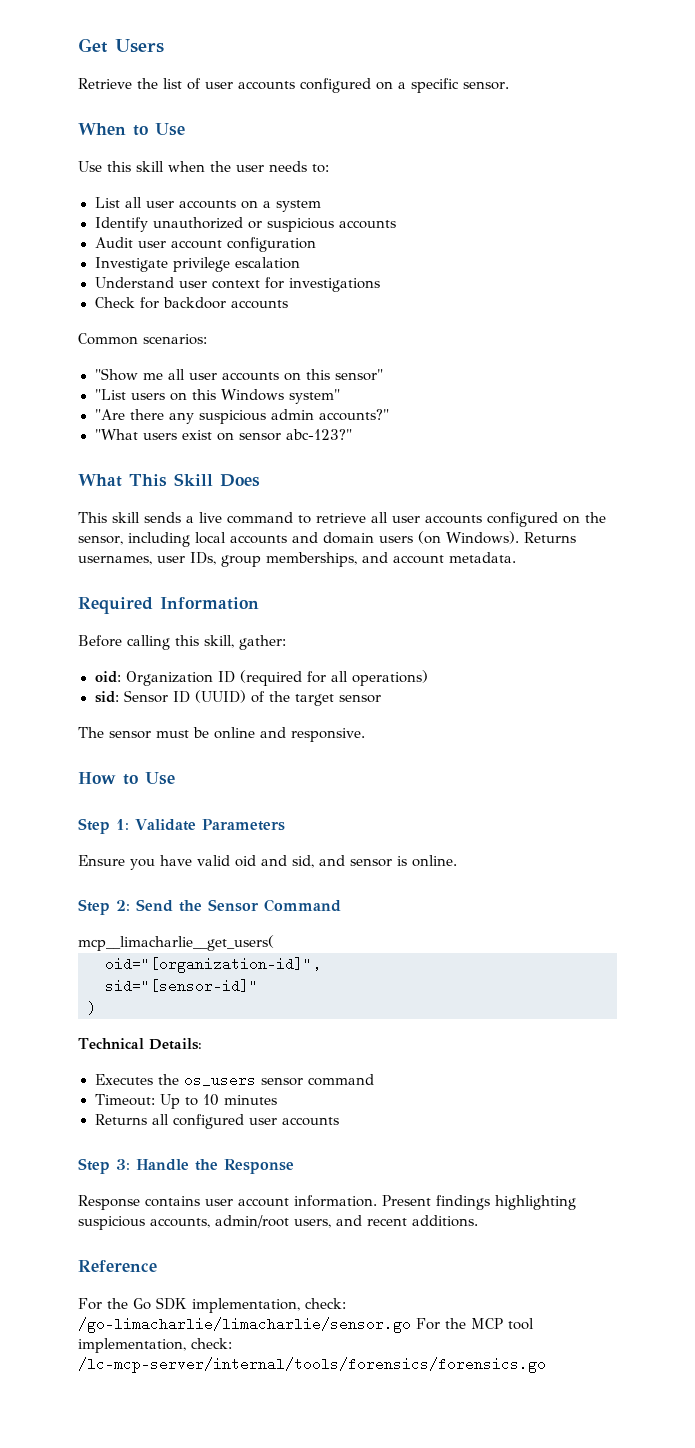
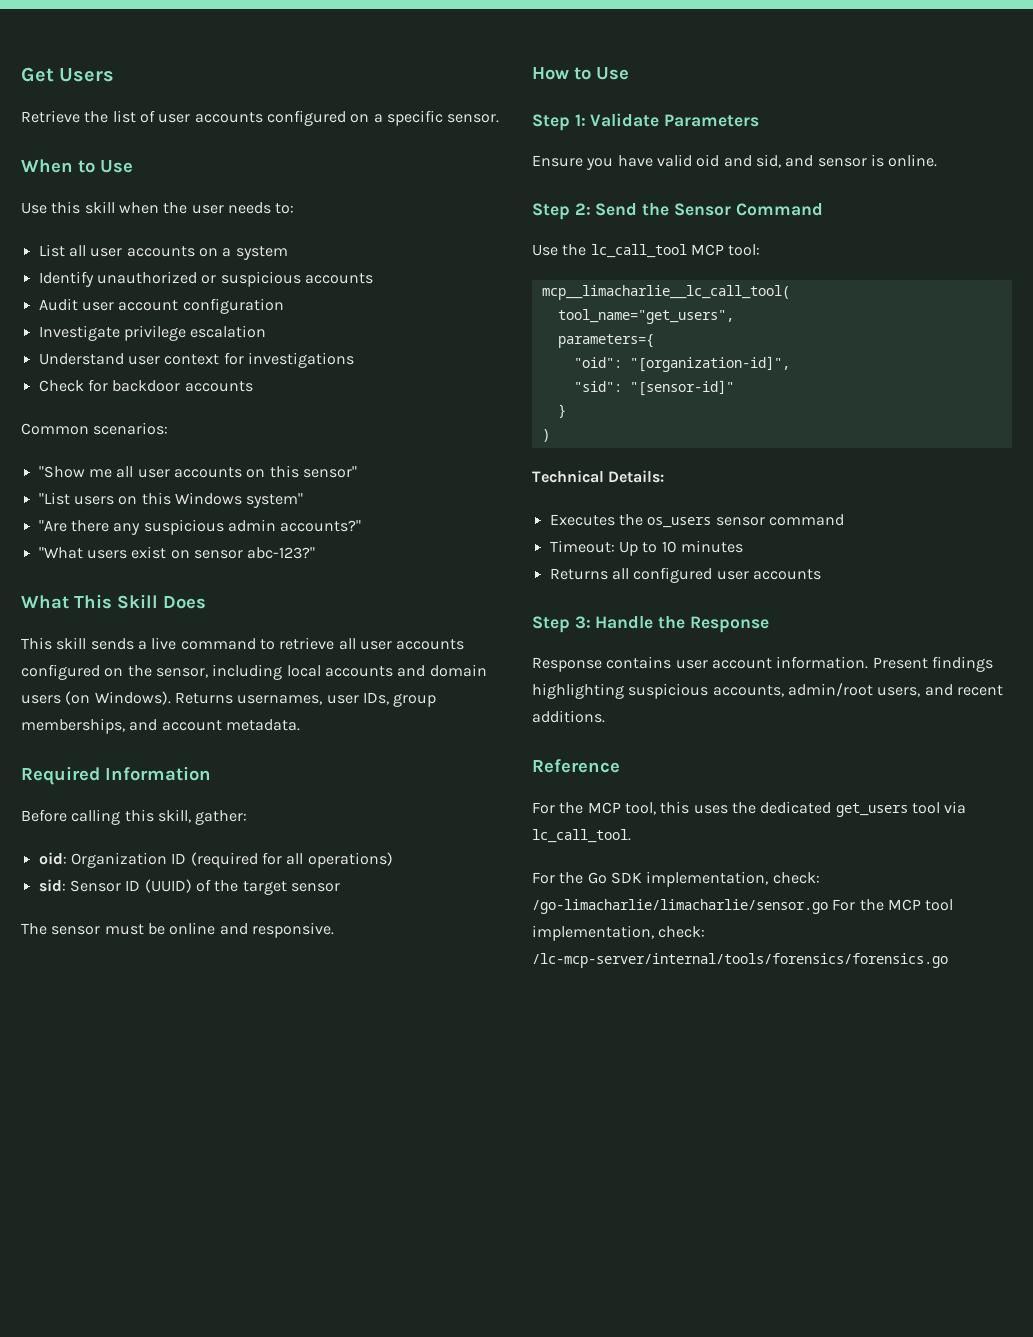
[78,935,274,951] [105,957,321,973] [105,979,258,993] mcp__limacharlie__get_users( // oid="[organization-id]", // sid="[sensor-id]" -> [532,244,761,258] [541,285,790,300] [557,309,734,324] [557,334,654,348] [573,356,790,372] [573,380,734,396] [557,404,566,418] Use the lc_call_tool MCP tool: // mcp__limacharlie__lc_call_tool( // tool_name="get_users", // parameters={ // "oid": "[organization-id]", // "sid": "[sensor-id]" // }
(157, 1266) none -> [532,801,967,817] [532,829,631,843] // For the MCP tool, this uses the dedicated get_users tool via lc_call_tool.

